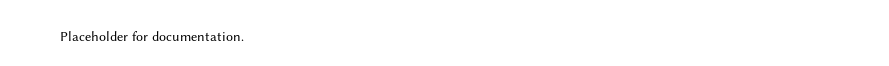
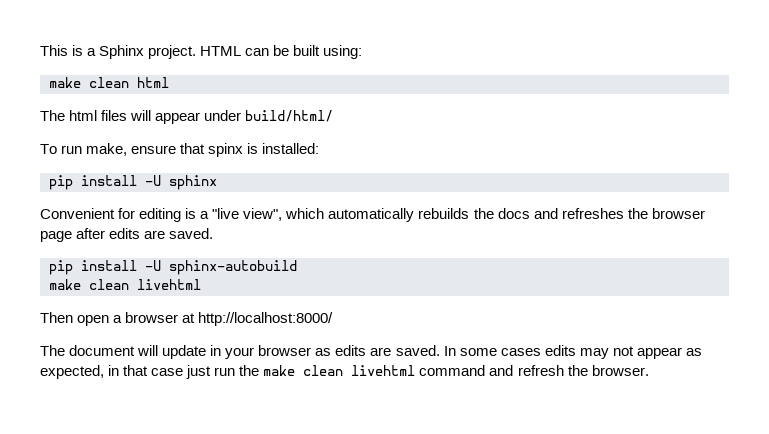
[60,31,244,41] Placeholder for documentation. -> [40,45,363,59] [49,77,169,88] [40,110,334,124] [40,143,320,157] [49,175,217,190] [40,208,705,222] [40,228,214,242] [49,260,297,275] [49,279,201,290] [40,312,334,326] [40,345,702,359] [40,365,649,379] This is a Sphinx project. HTML can be built using: // make clean html // The html files will appear under build/html/ // To run make, ensure that spinx is installed: // pip install -U sphinx // Convenient for editing is a "live view", which automatically rebuilds the docs and refreshes the browser page after edits are saved. // pip install -U sphinx-autobuild // make clean livehtml // Then open a browser at http://localhost:8000/ // The document will update in your browser as edits are saved. In some cases edits may not appear as expected, in that case just run the make clean livehtml command and refresh the browser.

